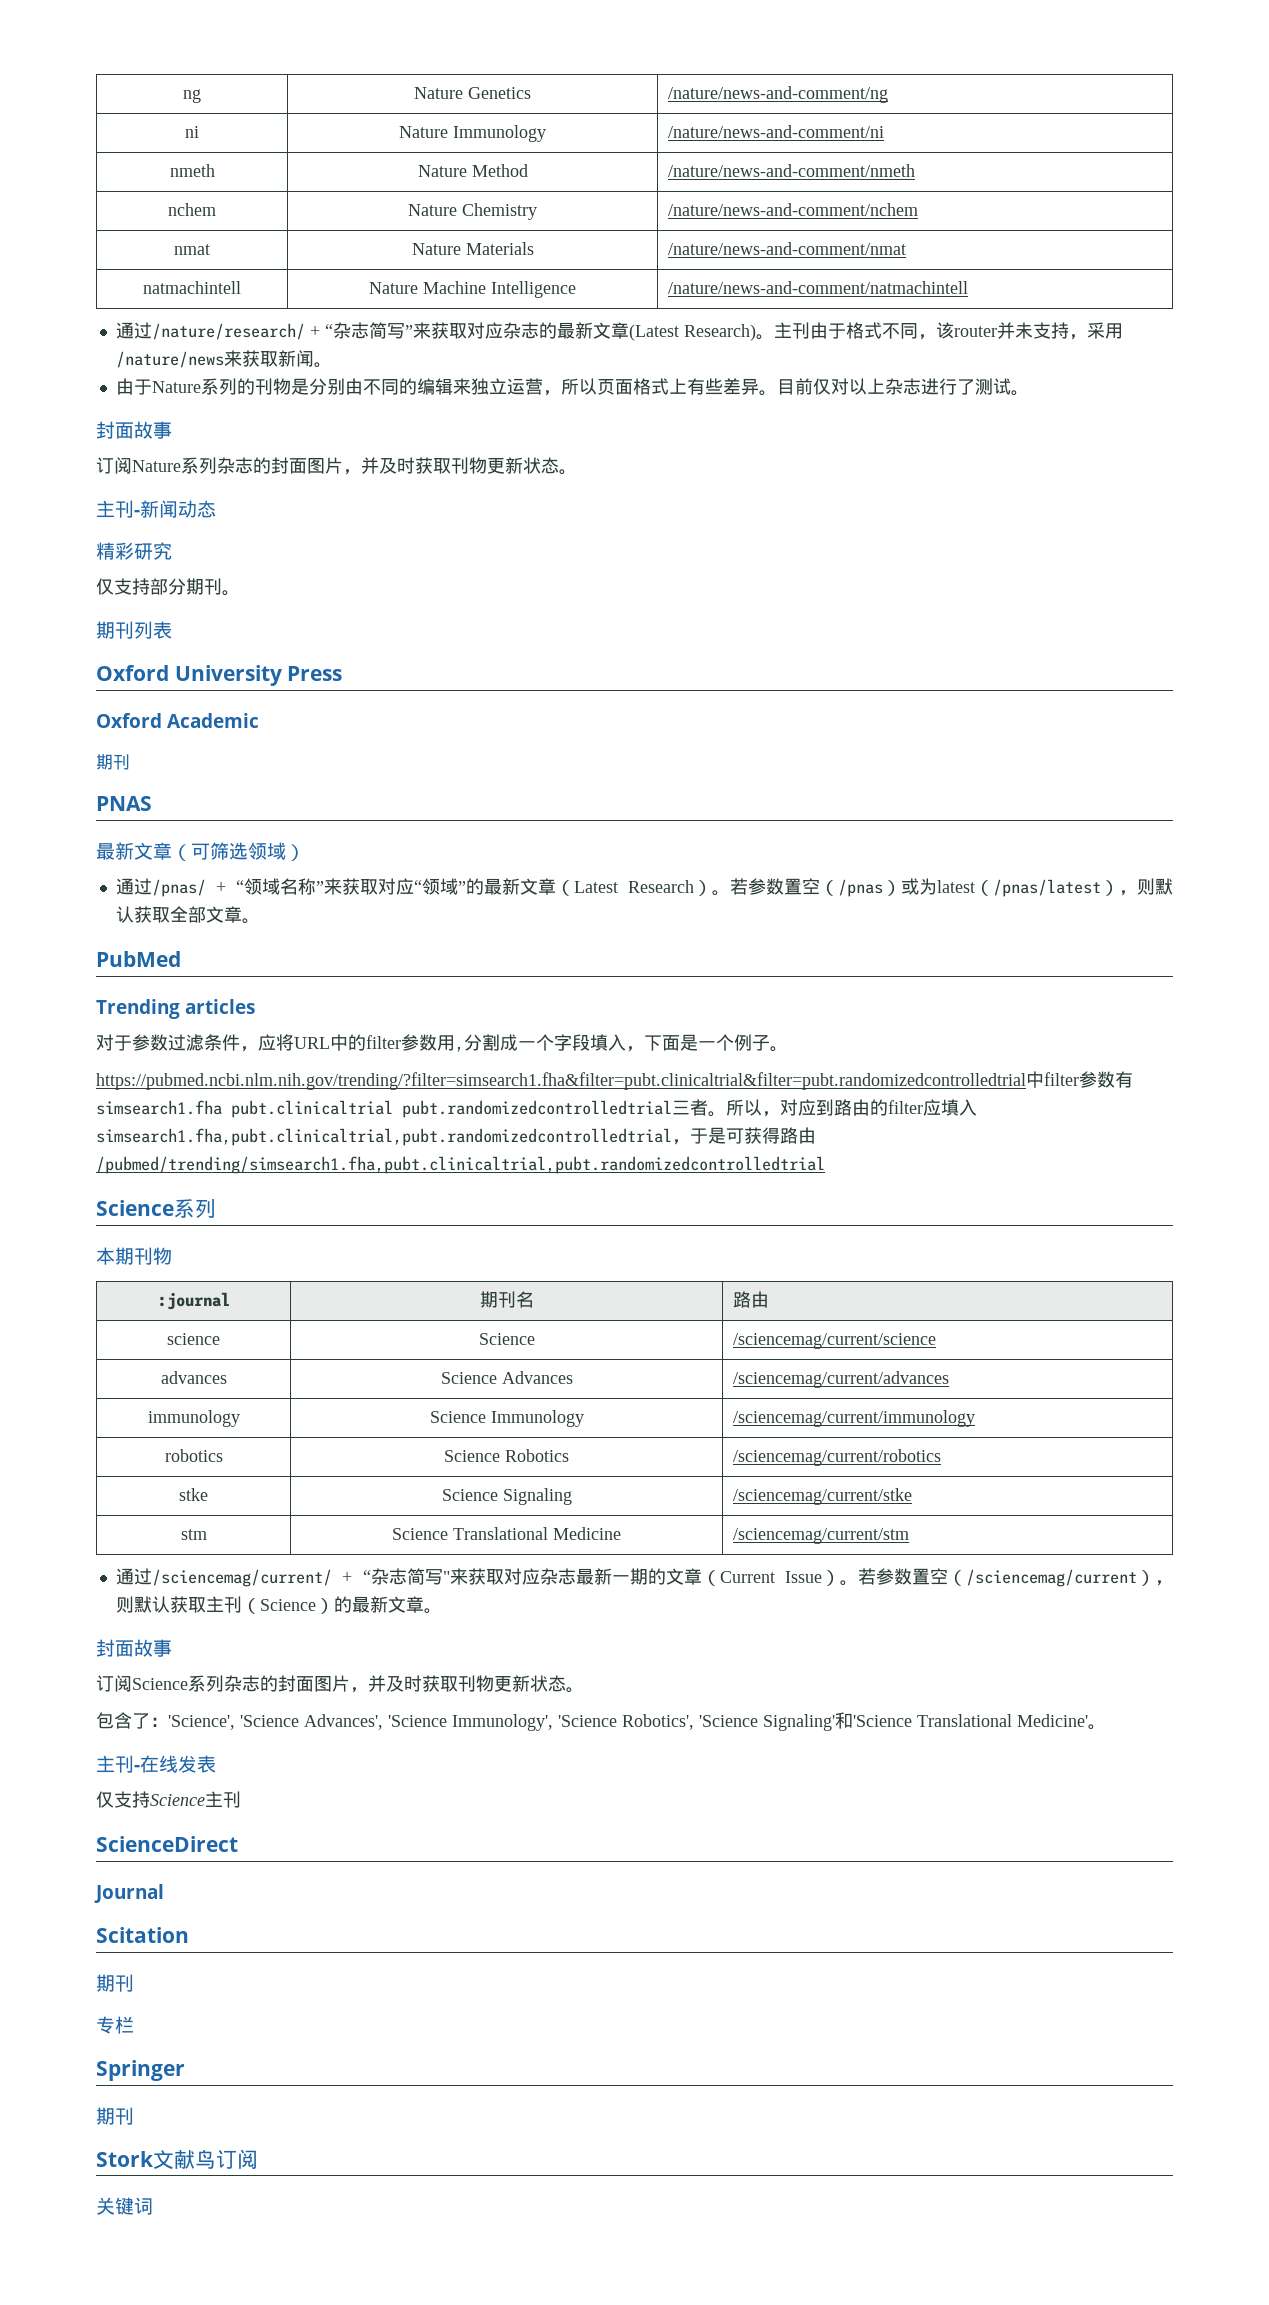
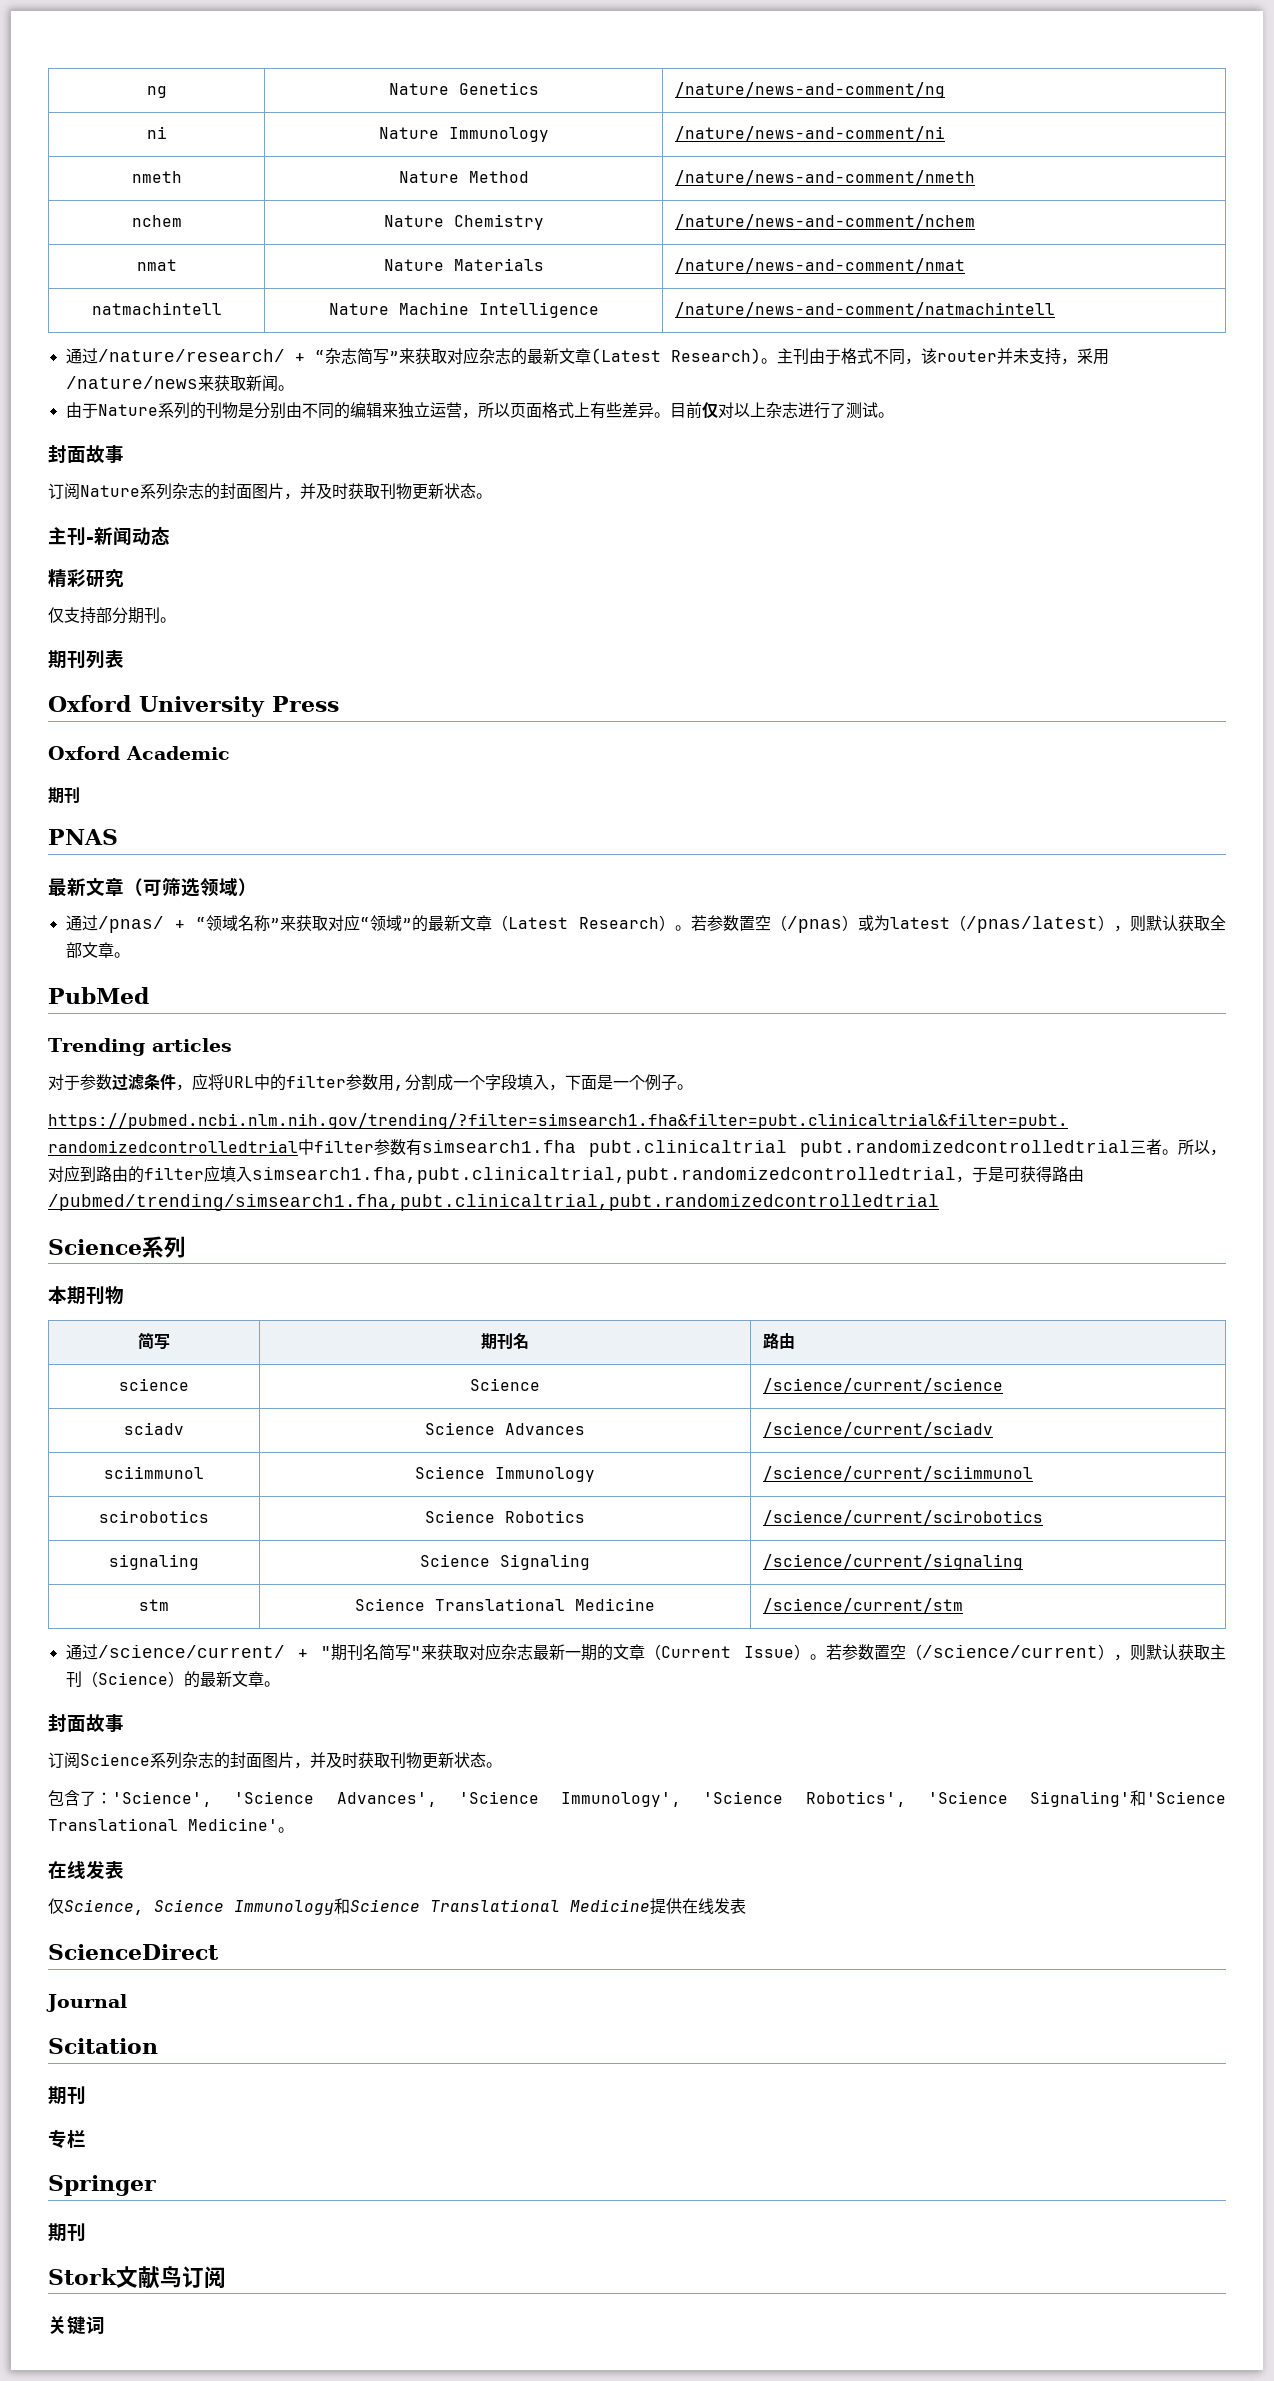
[157,1292,230,1310] :journal -> [138,1332,170,1350] 简写
[732,1333,936,1349] [160,1371,227,1384] /sciencemag/current/science // advances -> [762,1378,1003,1393] [124,1422,184,1435] /science/current/science // sciadv
[732,1371,949,1388] [147,1410,240,1427] /sciencemag/current/advances // immunology -> [762,1422,993,1437] [104,1466,204,1479] /science/current/sciadv // sciimmunol
[732,1410,975,1427] [164,1449,223,1462] /sciencemag/current/immunology // robotics -> [762,1466,1033,1481] [99,1510,209,1523] /science/current/sciimmunol // scirobotics
[732,1449,941,1466] [179,1488,208,1501] /sciencemag/current/robotics // stke -> [762,1510,1043,1525] [109,1554,199,1570] /science/current/scirobotics // signaling
[732,1488,912,1505] /sciencemag/current/stke -> [762,1554,1023,1570] /science/current/signaling
[732,1528,909,1544] [115,1568,407,1587] /sciencemag/current/stm // 通过/sciencemag/current/ + “杂志 -> [762,1598,963,1613] [65,1644,379,1661] /science/current/stm // 通过/science/current/ + "期刊名
[966,1569,1137,1587] /sciencemag/current -> [922,1645,1098,1658] /science/current
[96,1755,140,1773] 主刊- -> (294, 1830) none
[114,1791,241,1808] 支持Science主刊 -> [64,1898,746,1915] Science, Science Immunology和Science Translational Medicine提供在线发表

